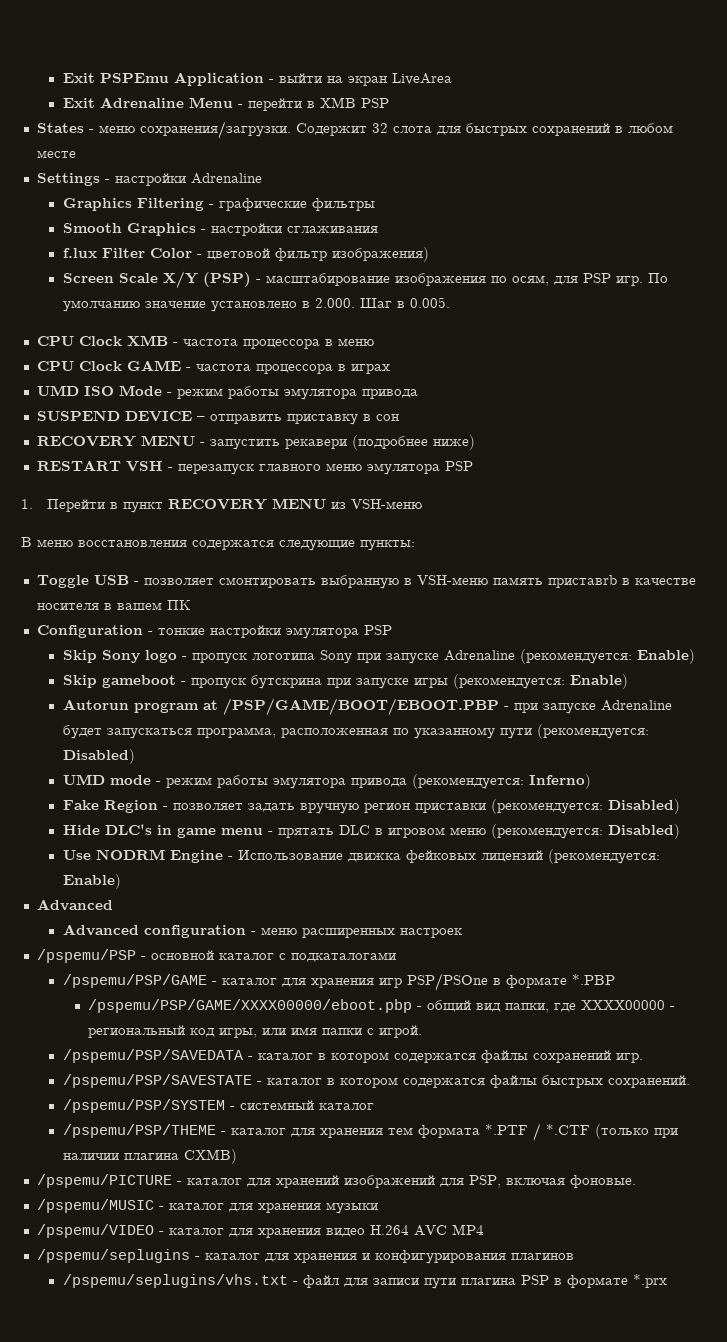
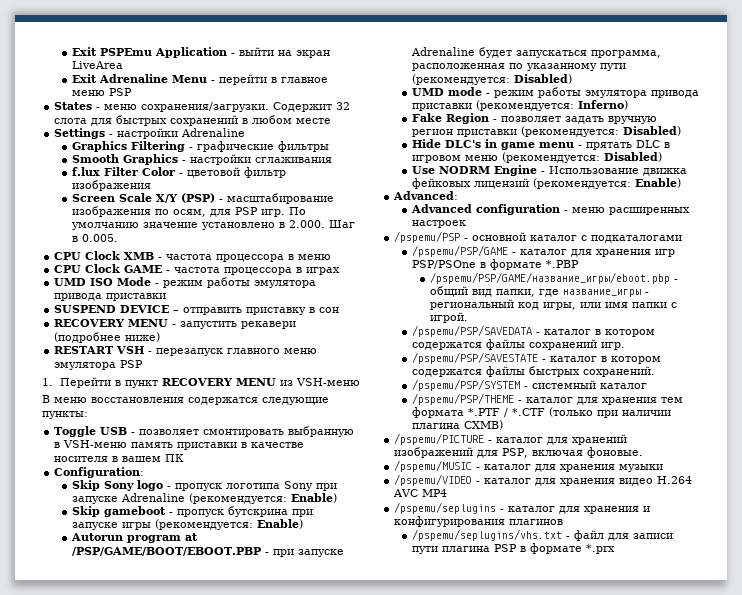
[319,97,356,108] XMB -> [280,77,328,83] [71,90,105,96] главное меню
[331,247,429,262] изображения) -> [71,180,151,191] изображения
(418, 394) none -> [106,293,167,301] приставки
[547,575,617,588] приставrb -> [177,442,238,450] приставки
[36,625,392,639] Configuration - тонкие настройки эмулятора PSP -> [54,467,145,478] Configuration:
(407, 783) none -> [411,103,472,111] приставки
[36,899,113,911] Advanced -> [393,191,459,200] Advanced:
[88,999,413,1013] /pspemu/PSP/GAME/XXXX00000/eboot.pbp -> [429,272,670,284] /pspemu/PSP/GAME/название_игры/eboot.pbp
[581,1000,666,1010] XXXX00000 -> [562,289,641,297] название_игры

